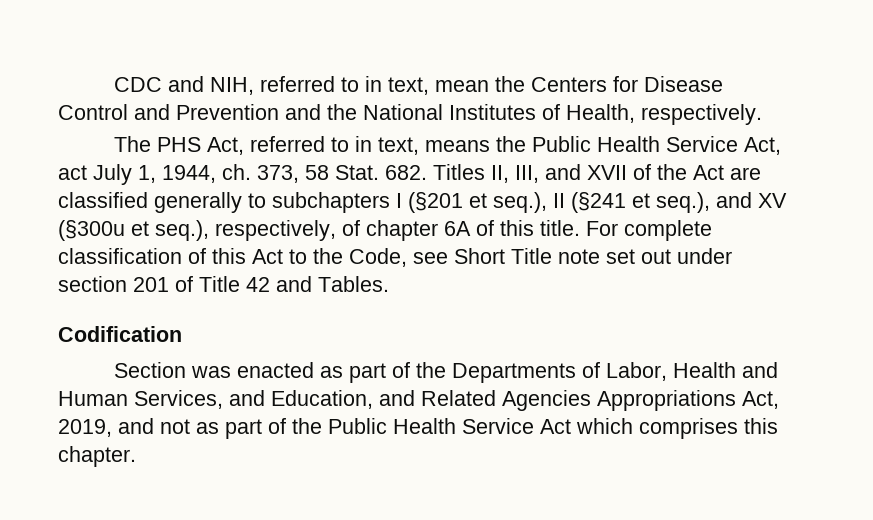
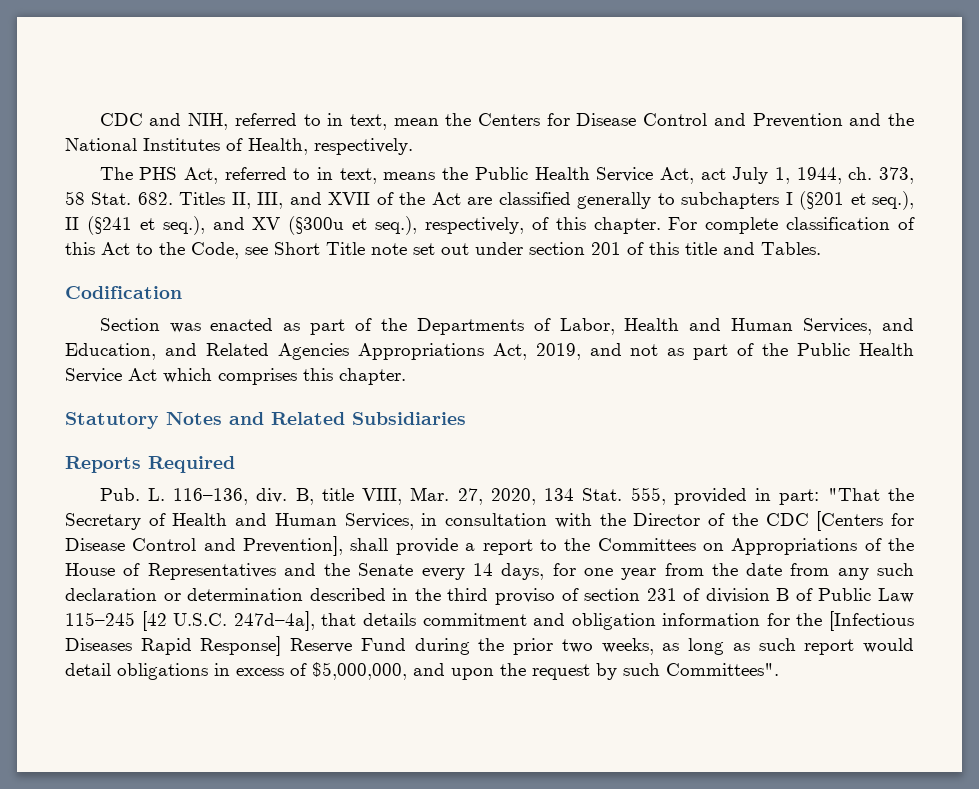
[366,220,580,241] chapter 6A of this title. -> [555,217,661,234] this chapter.
[199,276,270,292] Title 42 -> [649,242,717,255] this title
(136, 456) none -> [65,412,466,429] [65,456,235,473] [99,487,914,505] [65,511,915,531] [65,536,914,556] [65,563,914,580] [65,588,914,605] [65,611,914,631] [65,636,915,656] [65,662,779,680] // Statutory Notes and Related Subsidiaries // Reports Required // Pub. L. 116–136, div. B, title VIII, Mar. 27, 2020, 134 Stat. 555, provided in part: "That the Secretary of Health and Human Services, in consultation with the Director of the CDC [Centers for Disease Control and Prevention], shall provide a report to the Committees on Appropriations of the House of Representatives and the Senate every 14 days, for one year from the date from any such declaration or determination described in the third proviso of section 231 of division B of Public Law 115–245 [42 U.S.C. 247d–4a], that details commitment and obligation information for the [Infectious Diseases Rapid Response] Reserve Fund during the prior two weeks, as long as such report would detail obligations in excess of $5,000,000, and upon the request by such Committees".

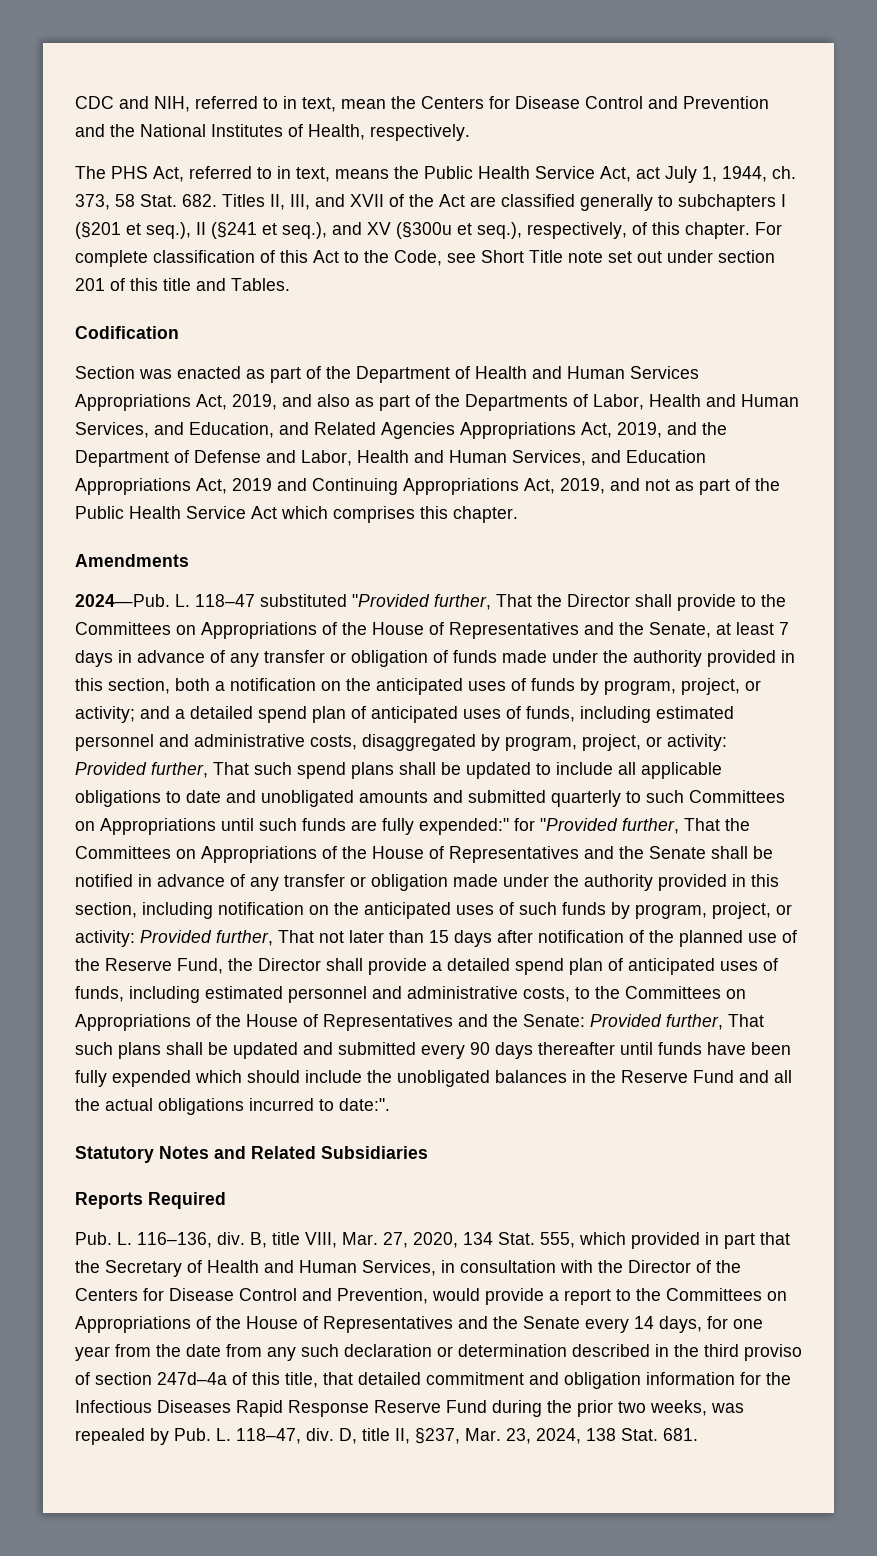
(407, 324) none -> [356,366,699,383] [75,394,460,411] Department of Health and Human Services Appropriations Act, 2019, and also as part of the
(622, 349) none -> [702,422,727,435] [75,450,706,467] [75,478,640,495] the Department of Defense and Labor, Health and Human Services, and Education Appropriations Act, 2019 and Continuing Appropriations Act, 2019, and
(406, 376) none -> [75,554,189,567] [75,594,786,611] [75,622,789,639] [75,650,795,667] [75,678,761,695] [75,706,734,723] [75,734,727,751] [75,762,722,779] [75,790,785,807] [75,818,750,835] [75,846,773,863] [75,874,779,891] [75,902,792,919] [75,930,797,947] [75,958,778,975] [75,986,746,1003] [75,1014,764,1031] [75,1042,791,1059] [75,1070,792,1087] [75,1098,390,1115] // Amendments // 2024—Pub. L. 118–47 substituted "Provided further, That the Director shall provide to the Committees on Appropriations of the House of Representatives and the Senate, at least 7 days in advance of any transfer or obligation of funds made under the authority provided in this section, both a notification on the anticipated uses of funds by program, project, or activity; and a detailed spend plan of anticipated uses of funds, including estimated personnel and administrative costs, disaggregated by program, project, or activity: Provided further, That such spend plans shall be updated to include all applicable obligations to date and unobligated amounts and submitted quarterly to such Committees on Appropriations until such funds are fully expended:" for "Provided further, That the Committees on Appropriations of the House of Representatives and the Senate shall be notified in advance of any transfer or obligation made under the authority provided in this section, including notification on the anticipated uses of such funds by program, project, or activity: Provided further, That not later than 15 days after notification of the planned use of the Reserve Fund, the Director shall provide a detailed spend plan of anticipated uses of funds, including estimated personnel and administrative costs, to the Committees on Appropriations of the House of Representatives and the Senate: Provided further, That such plans shall be updated and submitted every 90 days thereafter until funds have been fully expended which should include the unobligated balances in the Reserve Fund and all the actual obligations incurred to date:".
[673,488,880,505] provided in part: "That -> [579,1232,790,1249] which provided in part that
[765,511,915,531] [65,536,389,556] CDC [Centers for Disease Control and Prevention], shall -> [75,1288,480,1304] Centers for Disease Control and Prevention, would
[646,588,914,603] [65,611,416,631] 231 of division B of Public Law 115–245 [42 U.S.C. 247d–4a], that details -> [157,1372,421,1388] 247d–4a of this title, that detailed
[829,611,914,631] [Infectious -> [75,1400,152,1413] Infectious
[200,636,282,656] Response] -> [288,1400,369,1417] Response
[662,638,915,655] [65,662,779,680] as long as such report would detail obligations in excess of $5,000,000, and upon the request by such Committees". -> [711,1403,744,1413] [75,1428,698,1445] was repealed by Pub. L. 118–47, div. D, title II, §237, Mar. 23, 2024, 138 Stat. 681.

